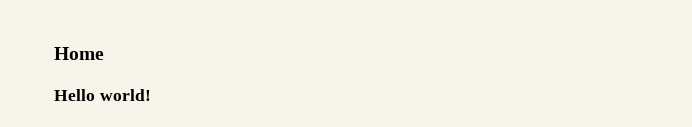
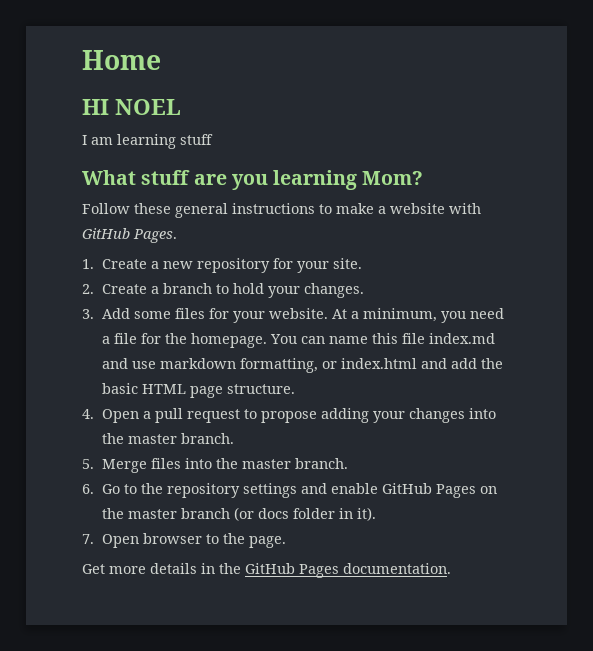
[54,89,151,101] Hello world! -> [82,99,182,115] [82,134,213,149] [82,170,424,190] [82,203,481,218] [82,228,177,243] [82,258,363,273] [82,283,365,298] [82,308,505,323] [102,333,496,348] [102,358,504,373] [102,383,296,398] [82,408,497,423] [102,433,235,444] [82,458,349,473] [82,483,498,498] [102,507,377,521] [82,533,287,548] [82,563,451,578] HI NOEL // I am learning stuff // What stuff are you learning Mom? // Follow these general instructions to make a website with GitHub Pages. // 1. Create a new repository for your site. // 2. Create a branch to hold your changes. // 3. Add some files for your website. At a minimum, you need a file for the homepage. You can name this file index.md and use markdown formatting, or index.html and add the basic HTML page structure. // 4. Open a pull request to propose adding your changes into the master branch. // 5. Merge files into the master branch. // 6. Go to the repository settings and enable GitHub Pages on the master branch (or docs folder in it). // 7. Open browser to the page. // Get more details in the GitHub Pages documentation.

